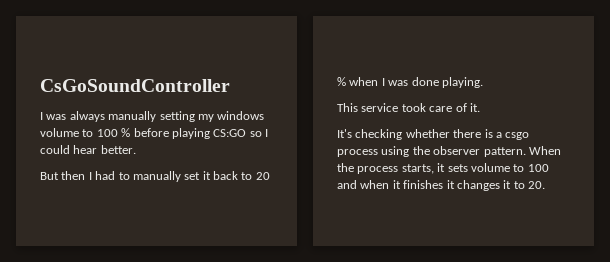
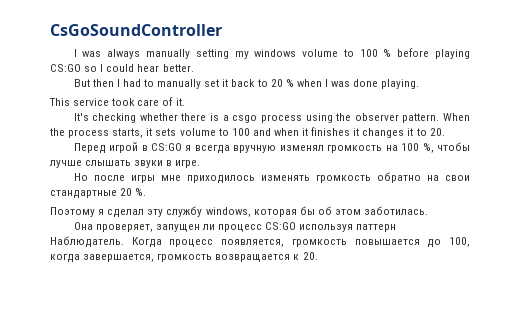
(545, 185) none -> [73,142,470,154] [49,160,201,168] [73,172,470,184] [50,188,147,199] [50,206,429,218] [73,222,397,232] [50,236,471,248] [50,252,318,263] // Перед игрой в CS:GO я всегда вручную изменял громкость на 100 %, чтобы лучше слышать звуки в игре. // Но после игры мне приходилось изменять громкость обратно на свои стандартные 20 %. // Поэтому я сделал эту службу windows, которая бы об этом заботилась. // Она проверяет, запущен ли процесс CS:GO используя паттерн Наблюдатель. Когда процесс появляется, громкость повышается до 100, когда завершается, громкость возвращается к 20.

